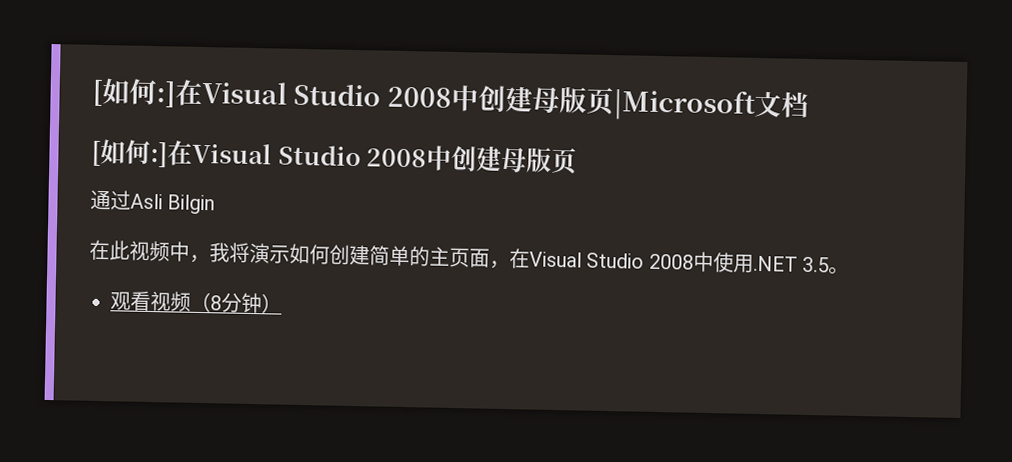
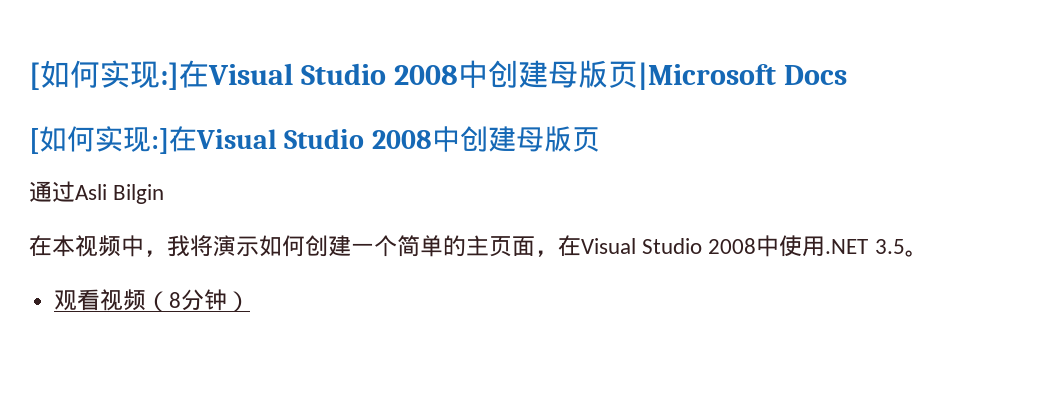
[92,78,157,107] [如何 -> [29,60,160,90] [如何实现
[754,90,810,118] [91,138,151,166] 文档 // [如何 -> [784,65,848,85] [29,126,151,154] Docs // [如何实现
[109,240,130,261] 此 -> [52,235,75,257] 本
(370, 255) none -> [351,235,397,257] 一个

